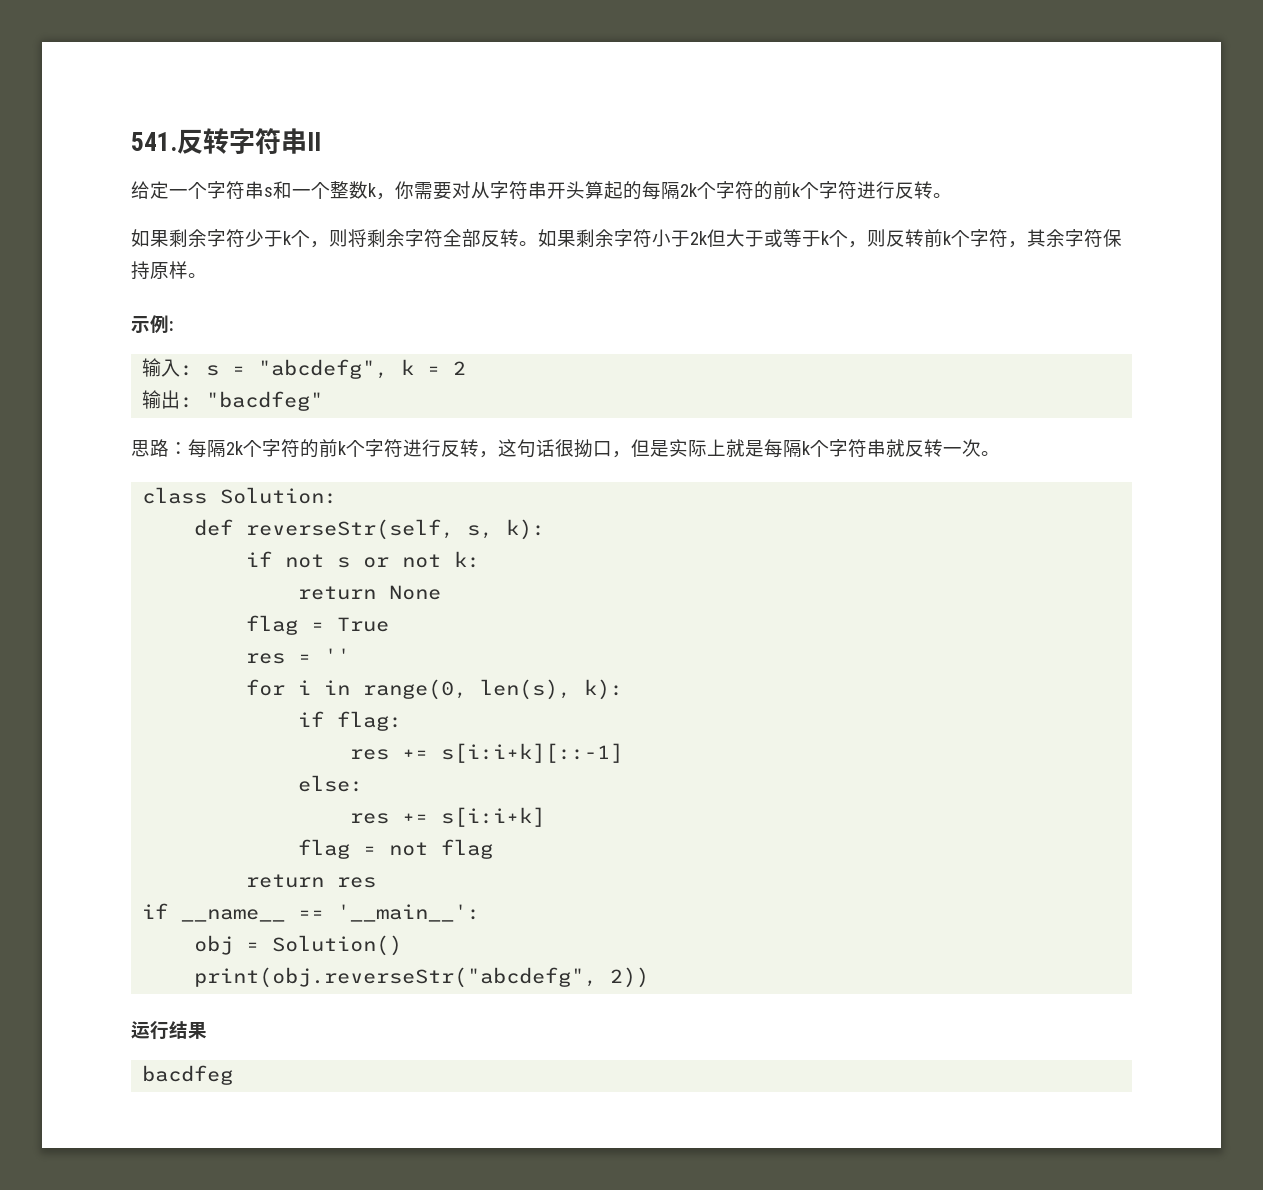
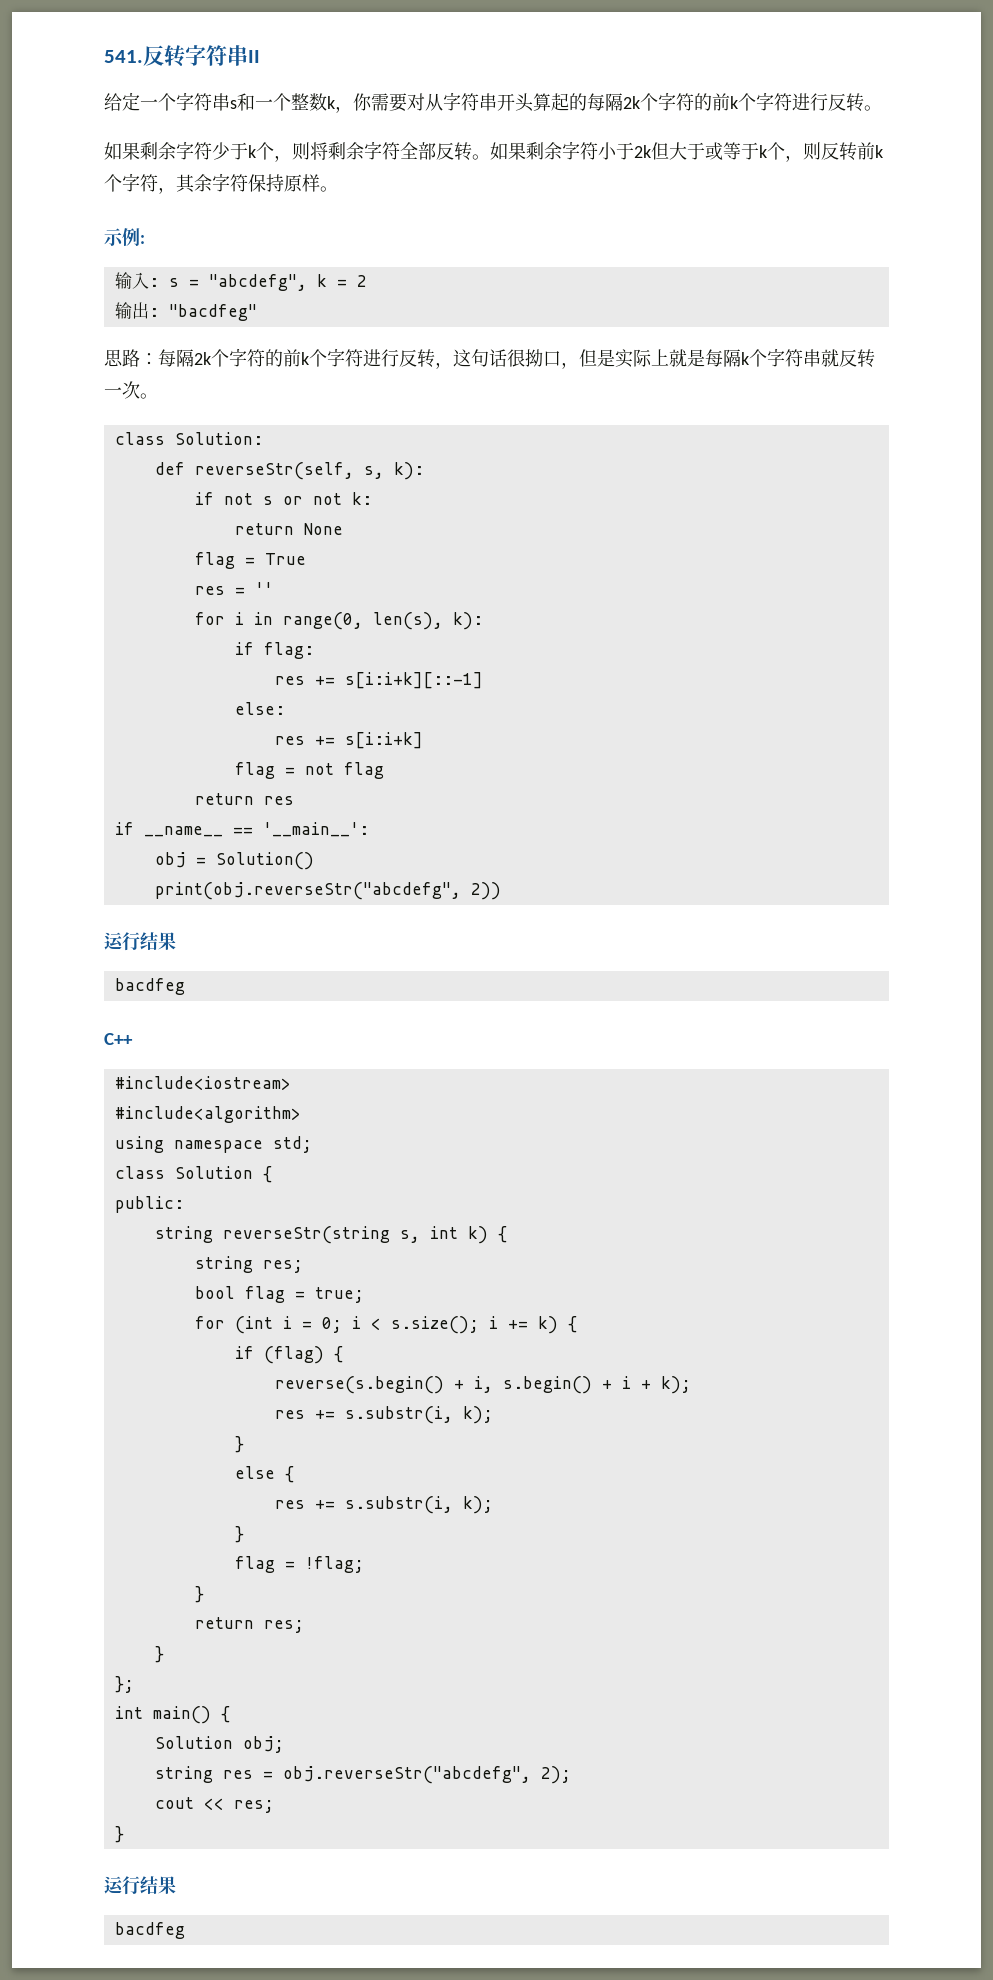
(234, 1075) none -> [104,1033,133,1045] [114,1076,291,1090] [114,1106,301,1123] [114,1136,312,1153] [114,1166,272,1183] [114,1196,184,1213] [154,1226,507,1244] [194,1256,303,1273] [194,1286,364,1303] [194,1316,577,1334] [234,1346,343,1364] [274,1376,691,1394] [274,1406,493,1424] [234,1436,244,1453] [234,1466,294,1483] [274,1496,493,1514] [234,1526,244,1543] [234,1556,364,1573] [194,1586,204,1603] [194,1617,304,1633] [154,1646,164,1663] [114,1676,134,1693] [114,1706,230,1724] [154,1736,284,1753] [154,1766,571,1784] [154,1797,274,1813] [114,1826,124,1843] [104,1876,176,1895] [114,1922,185,1939] // C++ // #include<iostream> // #include<algorithm> // using namespace std; // class Solution { // public: // string reverseStr(string s, int k) { // string res; // bool flag = true; // for (int i = 0; i < s.size(); i += k) { // if (flag) { // reverse(s.begin() + i, s.begin() + i + k); // res += s.substr(i, k); // } // else { // res += s.substr(i, k); // } // flag = !flag; // } // return res; // } // }; // int main() { // Solution obj; // string res = obj.reverseStr("abcdefg", 2); // cout << res; // } // 运行结果 // bacdfeg

